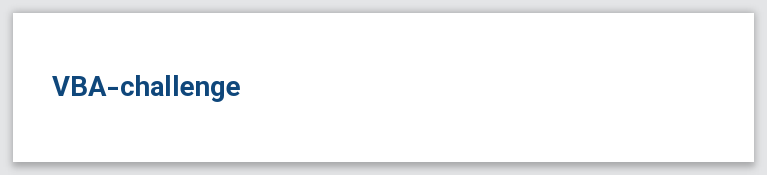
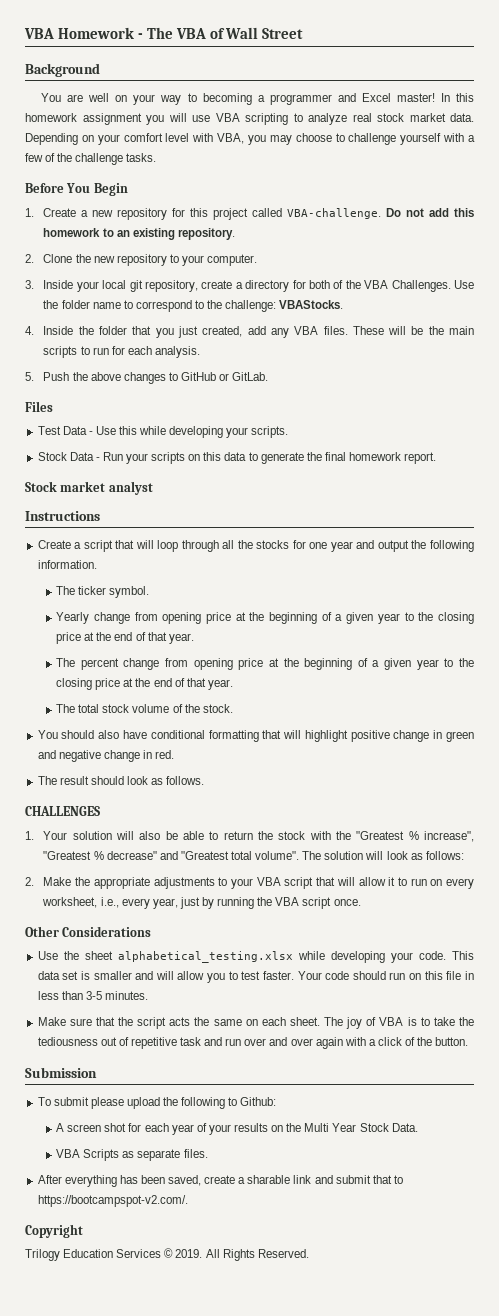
[52,75,241,102] VBA-challenge -> [24,27,304,39] [25,63,100,77] [41,93,475,105] [25,113,474,125] [25,133,475,145] [25,153,157,165] [25,183,128,196] [25,208,474,220] [43,228,235,240] [25,254,258,266] [25,280,475,292] [43,300,344,312] [25,326,474,338] [43,346,201,358] [25,372,269,384] [25,401,53,412] [37,426,289,438] [37,452,437,464] [25,481,153,495] [25,511,100,521] [37,540,475,552] [37,560,97,569] [56,586,150,598] [56,612,474,624] [56,632,194,644] [56,658,474,670] [56,678,233,690] [56,704,233,713] [37,730,474,742] [37,750,175,762] [37,776,205,785] [25,806,100,816] [25,831,474,842] [43,851,464,860] [25,877,474,889] [42,897,361,909] [25,926,152,937] [37,951,474,963] [37,971,474,983] [37,991,148,1000] [37,1017,474,1029] [37,1037,469,1049] [25,1067,97,1078] [37,1097,277,1109] [56,1123,418,1135] [56,1149,208,1161] [37,1175,403,1187] [37,1195,188,1207] [25,1224,83,1238] [25,1248,309,1261] VBA Homework - The VBA of Wall Street // Background // You are well on your way to becoming a programmer and Excel master! In this homework assignment you will use VBA scripting to analyze real stock market data. Depending on your comfort level with VBA, you may choose to challenge yourself with a few of the challenge tasks. // Before You Begin // 1. Create a new repository for this project called VBA-challenge. Do not add this homework to an existing repository. // 2. Clone the new repository to your computer. // 3. Inside your local git repository, create a directory for both of the VBA Challenges. Use the folder name to correspond to the challenge: VBAStocks. // 4. Inside the folder that you just created, add any VBA files. These will be the main scripts to run for each analysis. // 5. Push the above changes to GitHub or GitLab. // Files // Test Data - Use this while developing your scripts. // Stock Data - Run your scripts on this data to generate the final homework report. // Stock market analyst // Instructions // Create a script that will loop through all the stocks for one year and output the following information. // The ticker symbol. // Yearly change from opening price at the beginning of a given year to the closing price at the end of that year. // The percent change from opening price at the beginning of a given year to the closing price at the end of that year. // The total stock volume of the stock. // You should also have conditional formatting that will highlight positive change in green and negative change in red. // The result should look as follows. // CHALLENGES // 1. Your solution will also be able to return the stock with the "Greatest % increase", "Greatest % decrease" and "Greatest total volume". The solution will look as follows: // 2. Make the appropriate adjustments to your VBA script that will allow it to run on every worksheet, i.e., every year, just by running the VBA script once. // Other Considerations // Use the sheet alphabetical_testing.xlsx while developing your code. This data set is smaller and will allow you to test faster. Your code should run on this file in less than 3-5 minutes. // Make sure that the script acts the same on each sheet. The joy of VBA is to take the tediousness out of repetitive task and run over and over again with a click of the button. // Submission // To submit please upload the following to Github: // A screen shot for each year of your results on the Multi Year Stock Data. // VBA Scripts as separate files. // After everything has been saved, create a sharable link and submit that to https://bootcampspot-v2.com/. // Copyright // Trilogy Education Services © 2019. All Rights Reserved.

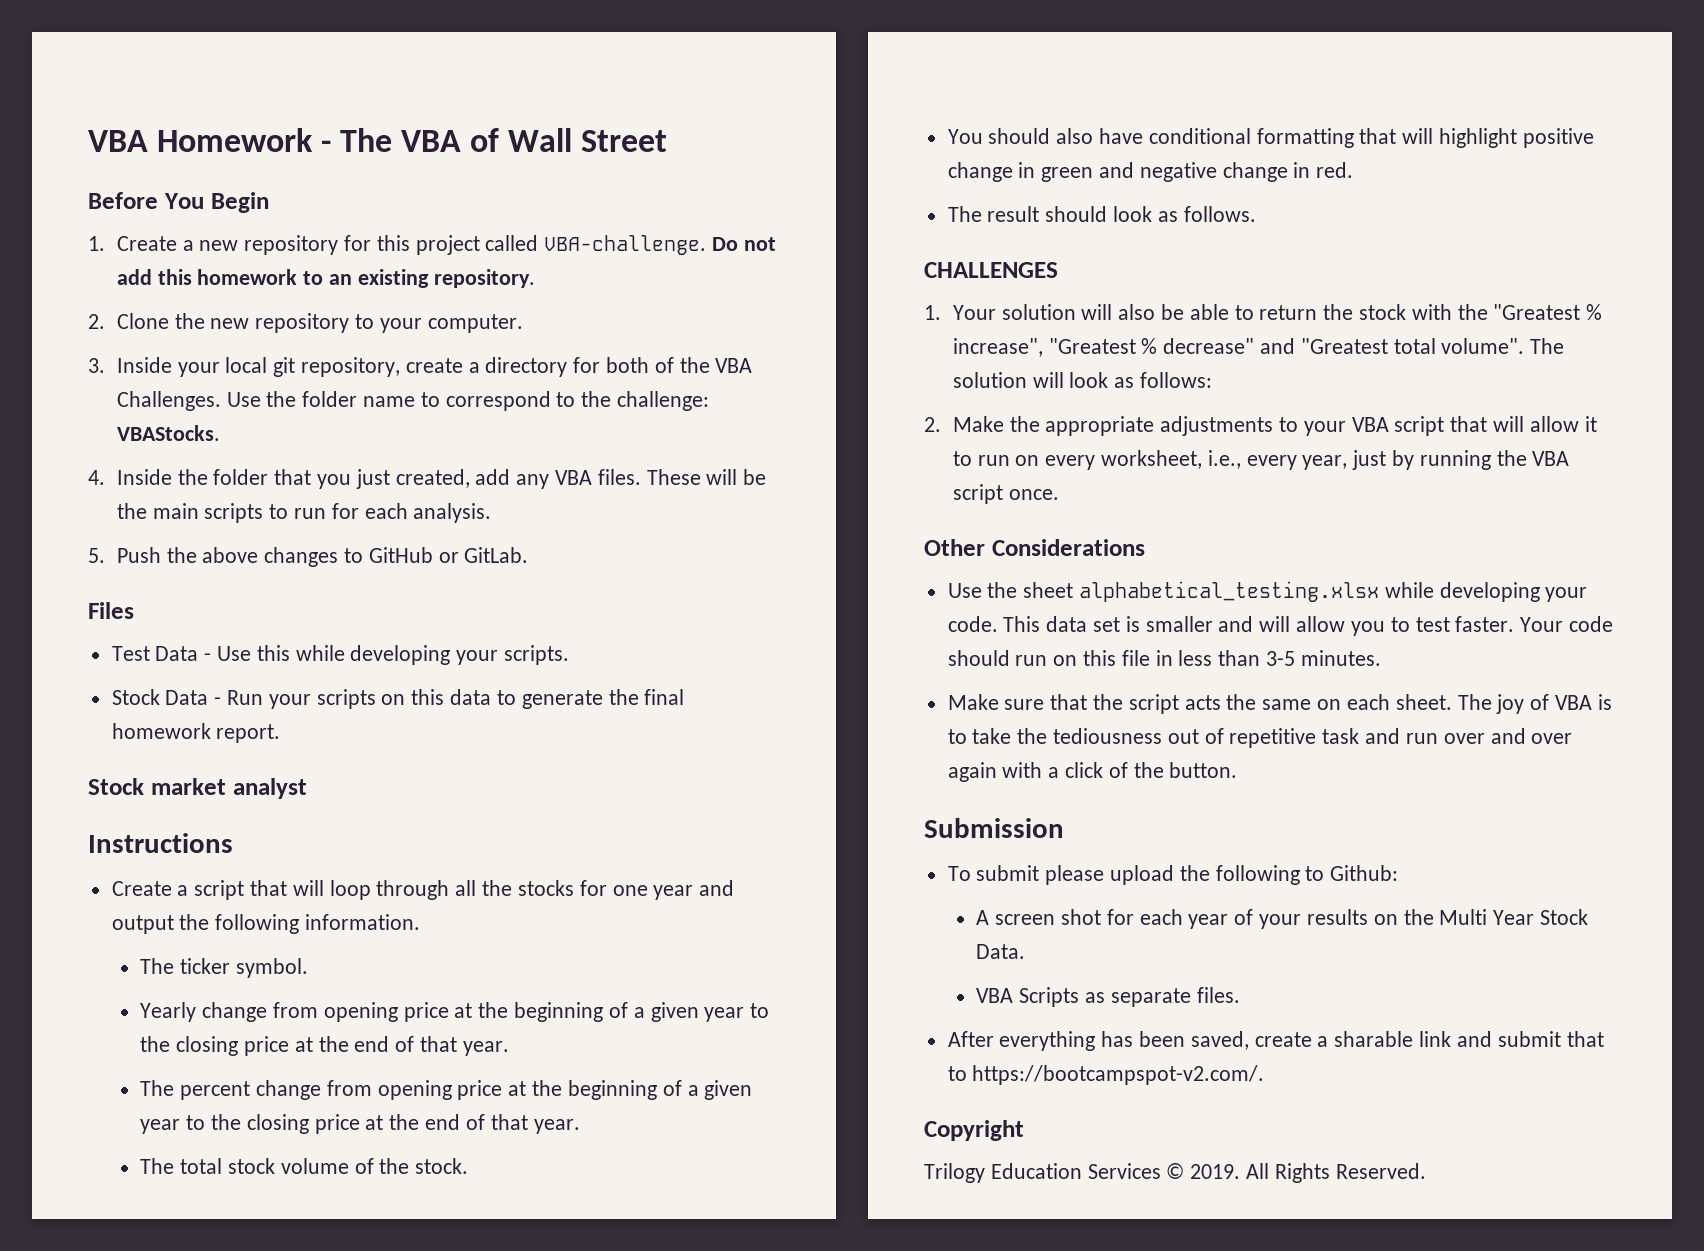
[25,63,100,77] [41,93,475,105] [25,113,474,125] [25,133,475,145] [25,153,157,165] // Background // You are well on your way to becoming a programmer and Excel master! In this homework assignment you will use VBA scripting to analyze real stock market data. Depending on your comfort level with VBA, you may choose to challenge yourself with a few of the challenge tasks. -> (668, 141) none

